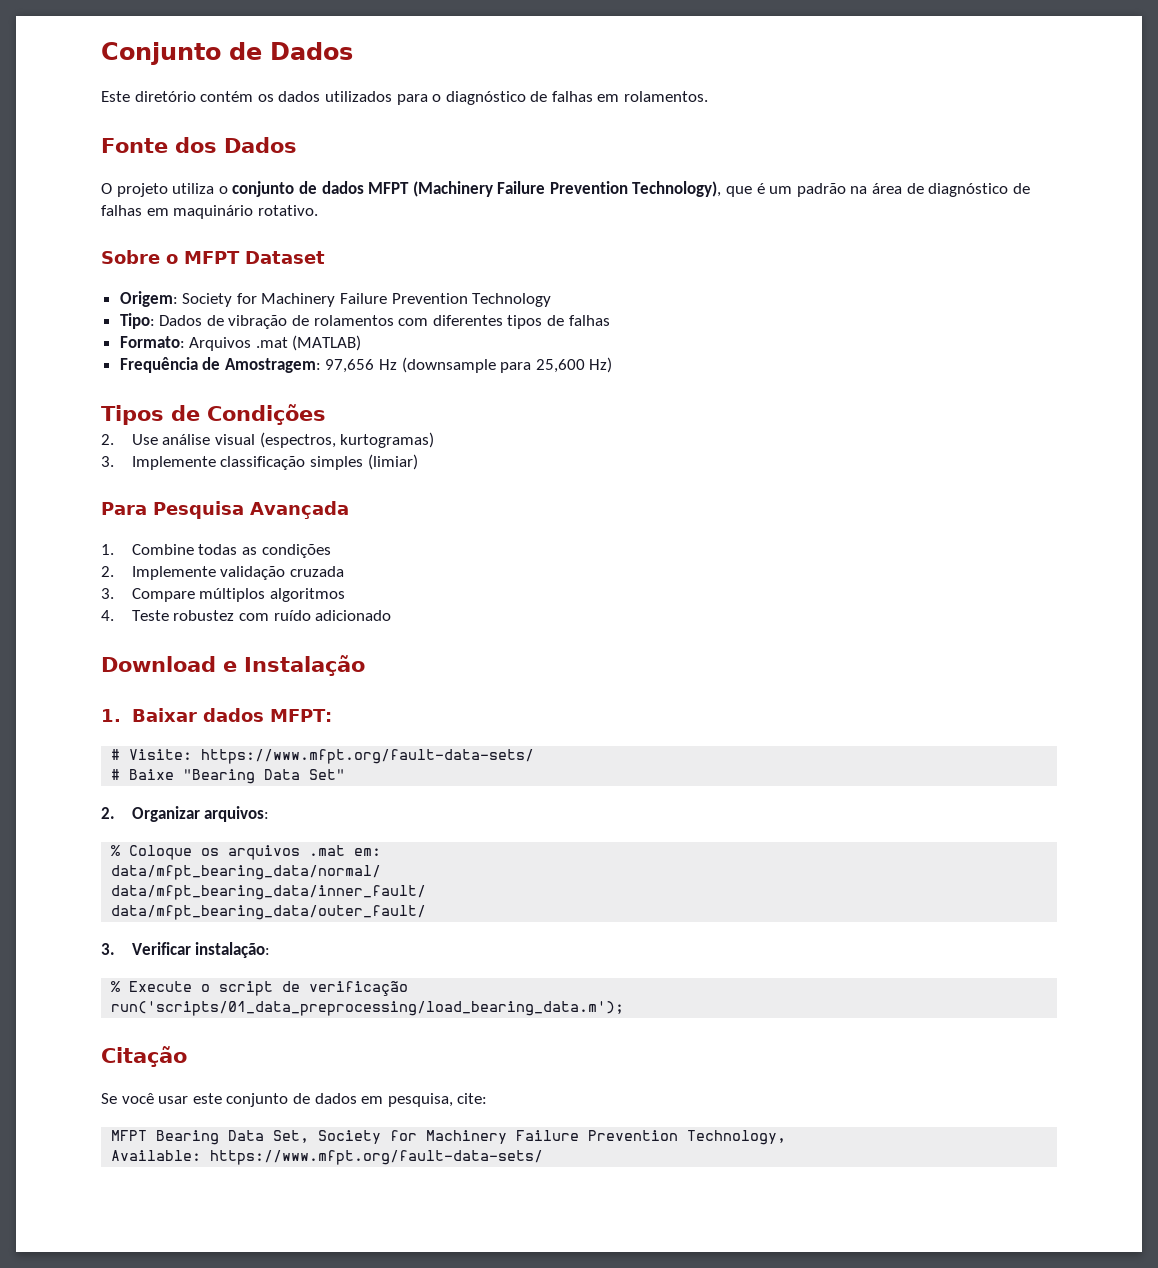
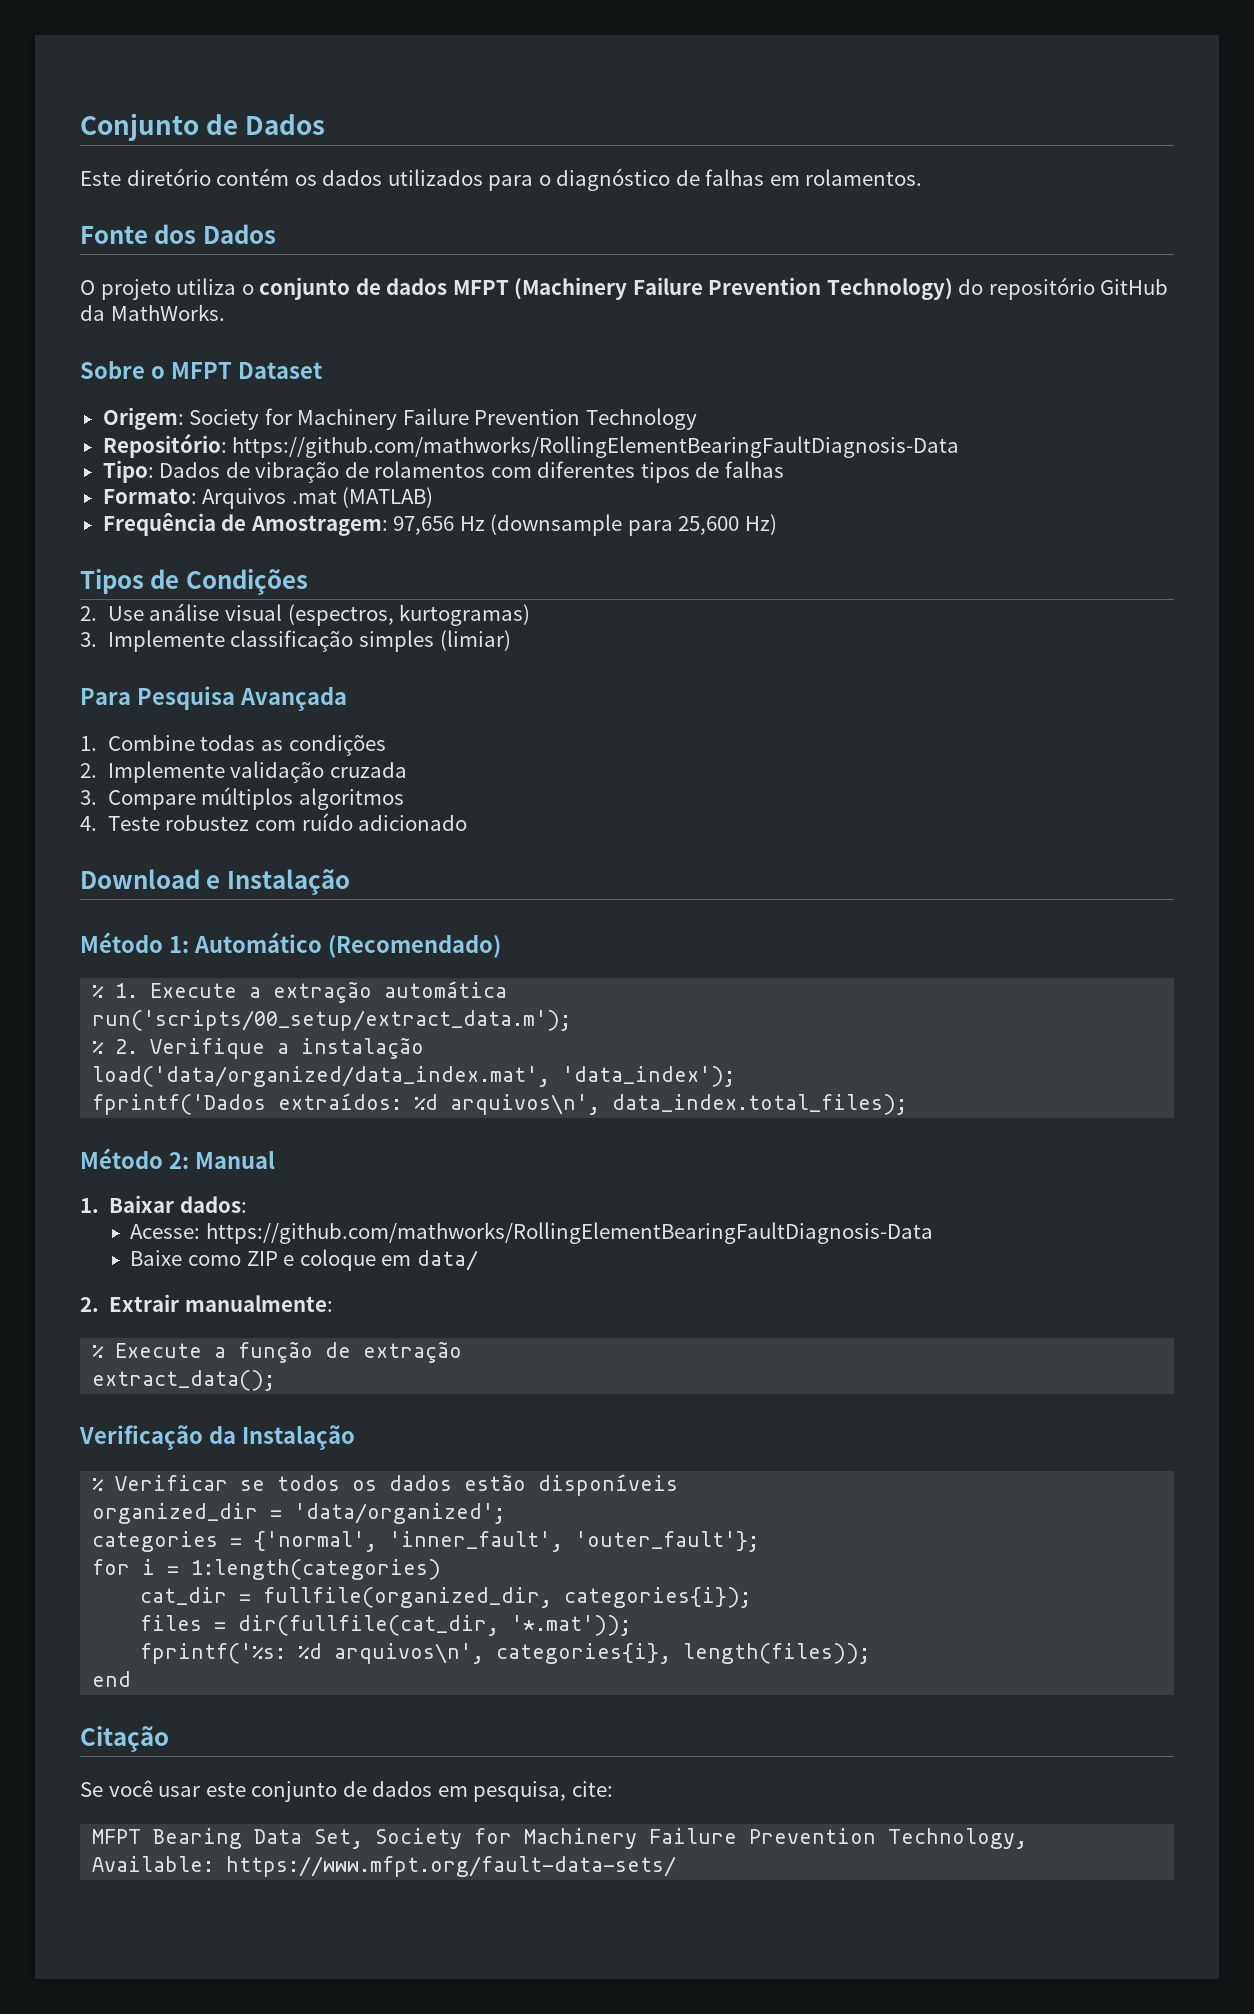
[632,181,1030,197] [101,205,318,219] Technology), que é um padrão na área de diagnóstico de falhas em maquinário rotativo. -> [826,277,1169,300] [80,304,225,321] Technology) do repositório GitHub da MathWorks.
(552, 300) none -> [102,433,960,458] // Repositório: https://github.com/mathworks/RollingElementBearingFaultDiagnosis-Data
[101,708,332,722] [111,749,535,764] [111,769,346,784] [101,806,270,822] [111,845,382,860] [111,865,382,880] [111,885,427,900] [111,905,427,920] [101,942,271,958] [111,981,409,996] [111,1001,625,1016] 1. Baixar dados MFPT: // # Visite: https://www.mfpt.org/fault-data-sets/ // # Baixe "Bearing Data Set" // 2. Organizar arquivos: // % Coloque os arquivos .mat em: // data/mfpt_bearing_data/normal/ // data/mfpt_bearing_data/inner_fault/ // data/mfpt_bearing_data/outer_fault/ // 3. Verificar instalação: // % Execute o script de verificação // run('scripts/01_data_preprocessing/load_bearing_data.m'); -> [80,932,501,958] [92,981,508,1003] [92,1010,572,1031] [92,1037,425,1059] [92,1066,736,1087] [92,1093,908,1115] [80,1148,275,1169] [80,1195,247,1213] [130,1222,933,1244] [130,1249,478,1271] [80,1294,333,1312] [92,1341,463,1363] [92,1370,276,1391] [79,1425,355,1450] [92,1474,679,1496] [92,1503,506,1524] [92,1531,760,1552] [92,1559,442,1580] [140,1587,752,1608] [140,1615,632,1636] [140,1643,871,1664] [92,1671,132,1687] Método 1: Automático (Recomendado) // % 1. Execute a extração automática // run('scripts/00_setup/extract_data.m'); // % 2. Verifique a instalação // load('data/organized/data_index.mat', 'data_index'); // fprintf('Dados extraídos: %d arquivos\n', data_index.total_files); // Método 2: Manual // 1. Baixar dados: // Acesse: https://github.com/mathworks/RollingElementBearingFaultDiagnosis-Data // Baixe como ZIP e coloque em data/ // 2. Extrair manualmente: // % Execute a função de extração // extract_data(); // Verificação da Instalação // % Verificar se todos os dados estão disponíveis // organized_dir = 'data/organized'; // categories = {'normal', 'inner_fault', 'outer_fault'}; // for i = 1:length(categories) // cat_dir = fullfile(organized_dir, categories{i}); // files = dir(fullfile(cat_dir, '*.mat')); // fprintf('%s: %d arquivos\n', categories{i}, length(files)); // end

